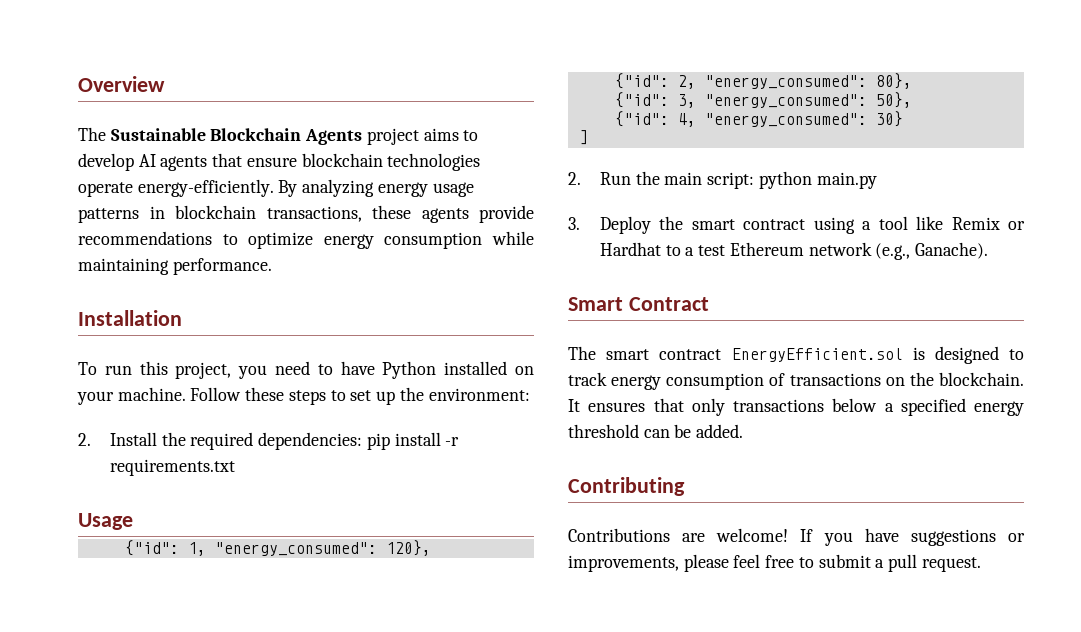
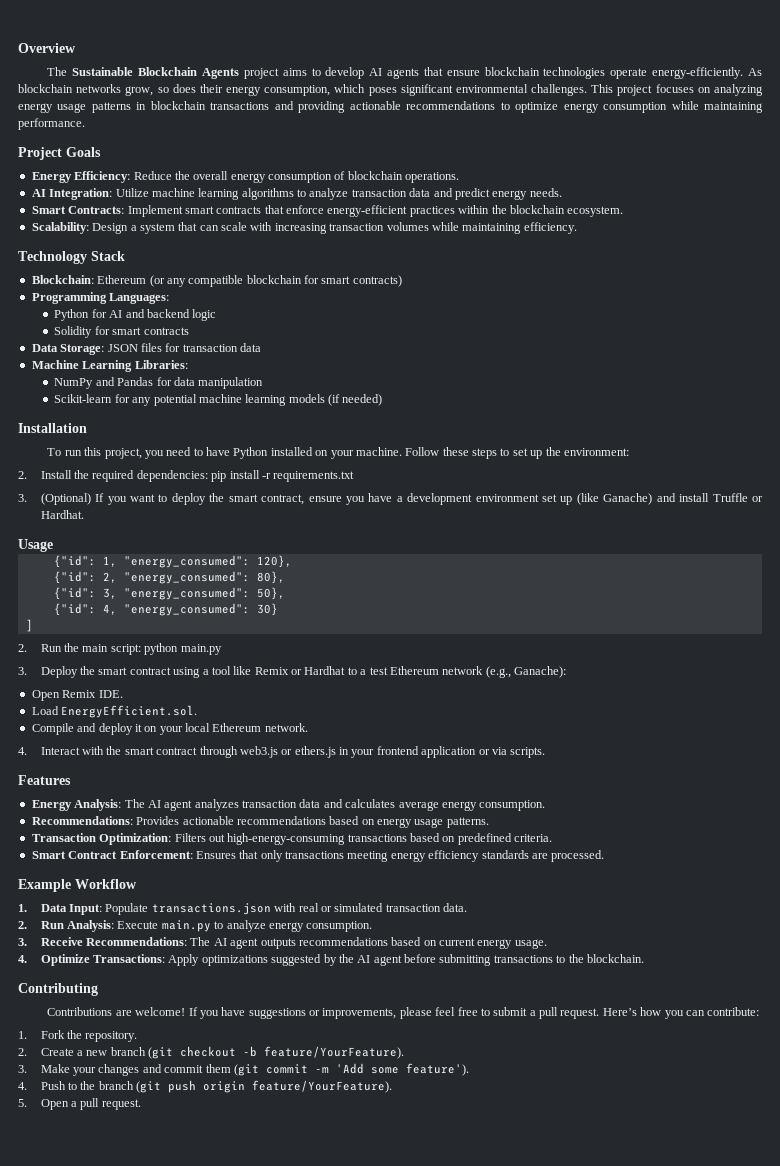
[278,180,298,197] By -> [748,68,763,76] [18,84,711,96] As blockchain networks grow, so does their energy consumption, which poses significant environmental challenges. This project focuses on
[266,205,534,223] transactions, these agents provide -> [210,101,401,113] transactions and providing actionable
(272, 266) none -> [18,147,101,160] [31,171,460,183] [31,188,562,200] [31,205,624,217] [31,222,577,234] [18,251,125,264] [31,275,402,287] [31,292,170,304] [54,309,217,321] [54,326,189,338] [31,343,261,355] [31,360,188,372] [54,377,264,389] [54,394,383,406] // Project Goals // Energy Efficiency: Reduce the overall energy consumption of blockchain operations. // AI Integration: Utilize machine learning algorithms to analyze transaction data and predict energy needs. // Smart Contracts: Implement smart contracts that enforce energy-efficient practices within the blockchain ecosystem. // Scalability: Design a system that can scale with increasing transaction volumes while maintaining efficiency. // Technology Stack // Blockchain: Ethereum (or any compatible blockchain for smart contracts) // Programming Languages: // Python for AI and backend logic // Solidity for smart contracts // Data Storage: JSON files for transaction data // Machine Learning Libraries: // NumPy and Pandas for data manipulation // Scikit-learn for any potential machine learning models (if needed)
(235, 467) none -> [18,493,764,505] [40,510,84,519] // 3. (Optional) If you want to deploy the smart contract, ensure you have a development environment set up (like Ganache) and install Truffle or Hardhat.
[914,242,988,259] [568,297,709,311] [568,346,1024,364] [568,372,1024,390] [568,398,1024,416] [568,424,744,438] Ganache). // Smart Contract // The smart contract EnergyEfficient.sol is designed to track energy consumption of transactions on the blockchain. It ensures that only transactions below a specified energy threshold can be added. -> [514,666,567,678] [31,690,123,701] [31,705,198,718] [31,723,308,735] [18,746,546,758] [18,775,71,785] [31,799,546,811] [31,816,489,828] [31,833,553,845] [31,850,605,862] [18,879,137,892] [18,903,468,915] [18,920,373,932] [18,937,547,949] [18,954,644,966] Ganache): // Open Remix IDE. // Load EnergyEfficient.sol. // Compile and deploy it on your local Ethereum network. // 4. Interact with the smart contract through web3.js or ethers.js in your frontend application or via scripts. // Features // Energy Analysis: The AI agent analyzes transaction data and calculates average energy consumption. // Recommendations: Provides actionable recommendations based on energy usage patterns. // Transaction Optimization: Filters out high-energy-consuming transactions based on predefined criteria. // Smart Contract Enforcement: Ensures that only transactions meeting energy efficiency standards are processed. // Example Workflow // 1. Data Input: Populate transactions.json with real or simulated transaction data. // 2. Run Analysis: Execute main.py to analyze energy consumption. // 3. Receive Recommendations: The AI agent outputs recommendations based on current energy usage. // 4. Optimize Transactions: Apply optimizations suggested by the AI agent before submitting transactions to the blockchain.
(981, 564) none -> [602,1007,760,1019] [18,1030,138,1042] [18,1046,405,1059] [18,1063,469,1076] [18,1080,393,1093] [18,1098,141,1110] Here’s how you can contribute: // 1. Fork the repository. // 2. Create a new branch (git checkout -b feature/YourFeature). // 3. Make your changes and commit them (git commit -m 'Add some feature'). // 4. Push to the branch (git push origin feature/YourFeature). // 5. Open a pull request.

